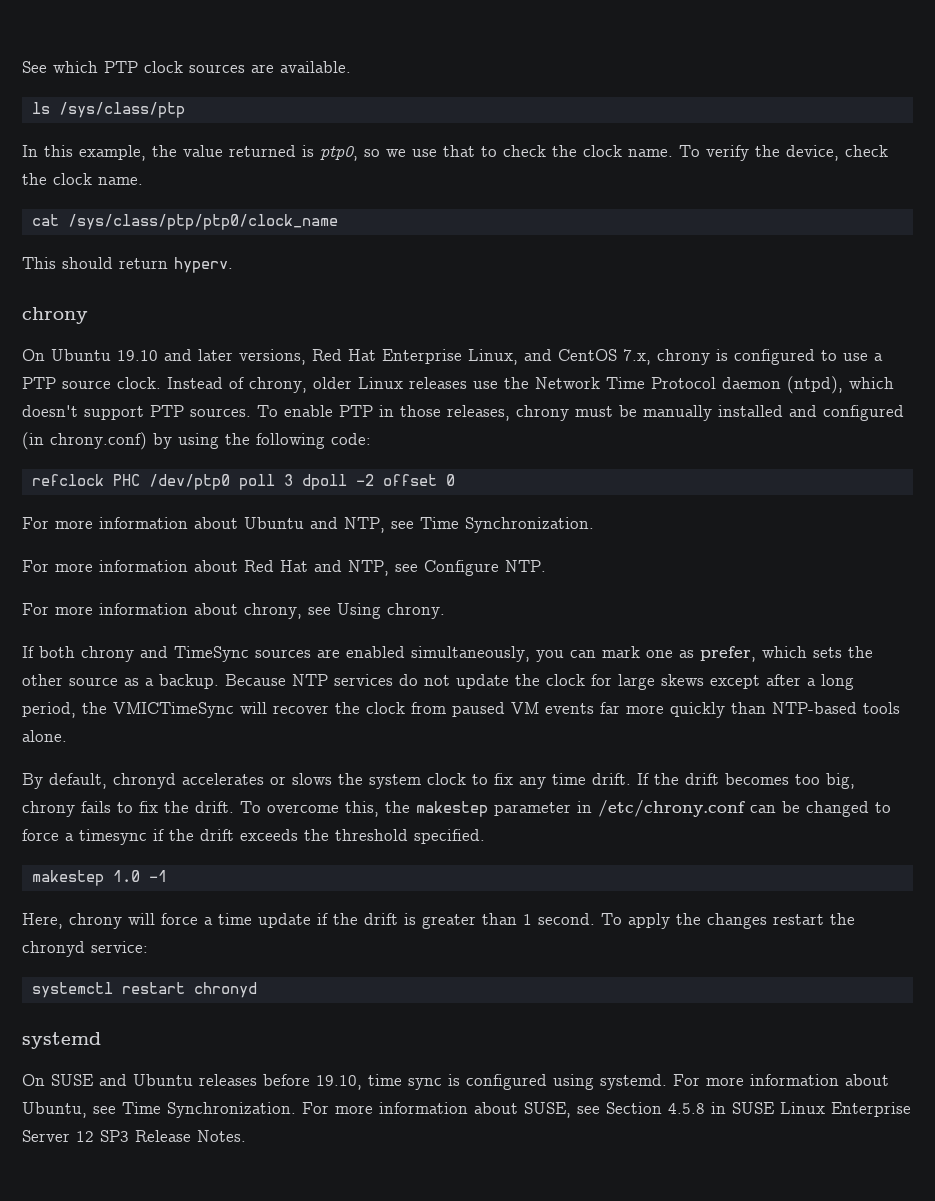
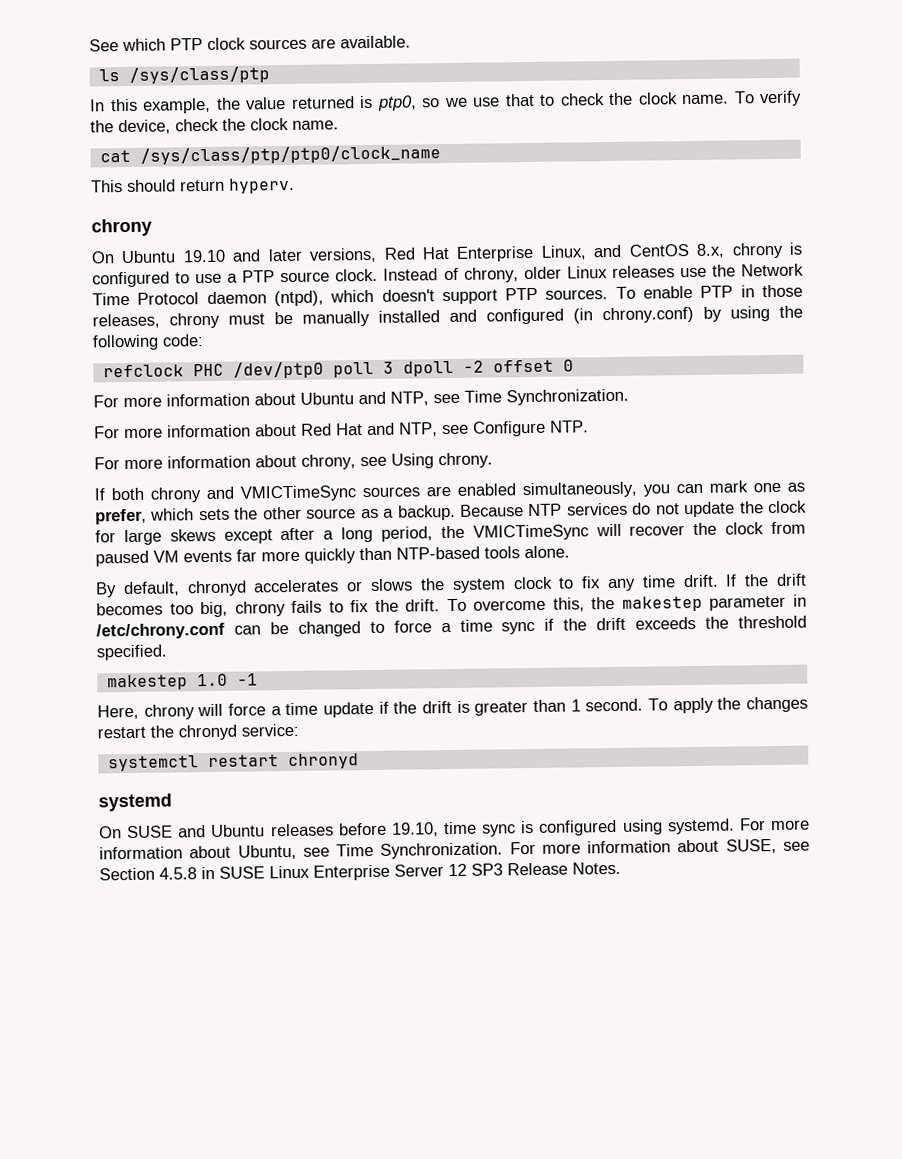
[623,349,651,365] 7.x, -> [696,243,726,258] 8.x,
[174,646,249,662] TimeSync -> [240,485,357,502] VMICTimeSync
[79,829,147,845] timesync -> [459,619,536,635] time sync

